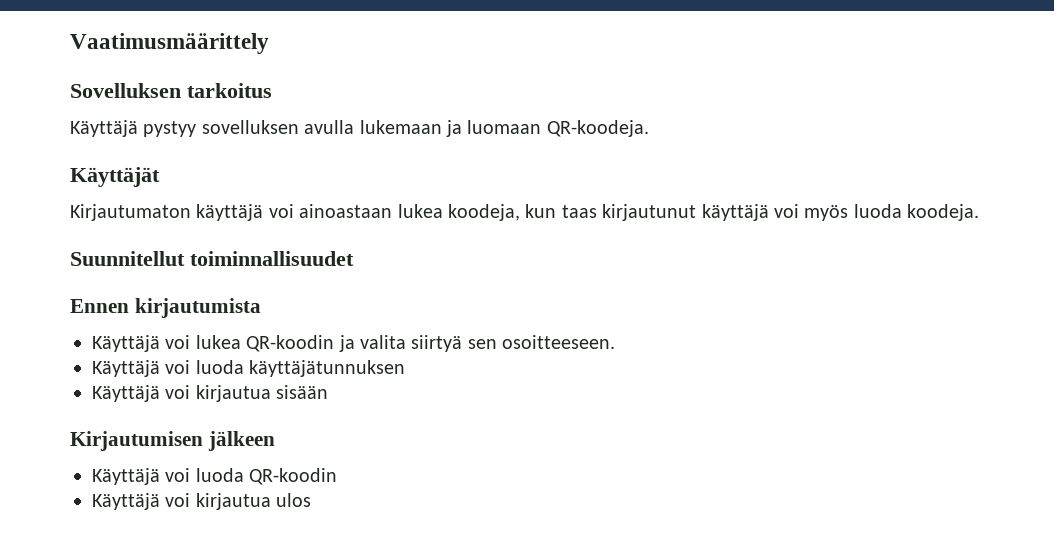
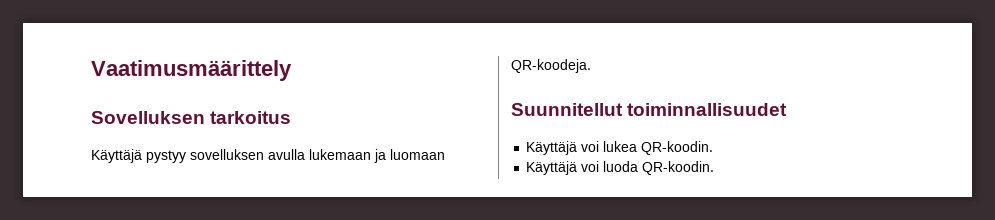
[70,167,160,187] [70,204,980,221] // Käyttäjät // Kirjautumaton käyttäjä voi ainoastaan lukea koodeja, kun taas kirjautunut käyttäjä voi myös luoda koodeja. -> (591, 66) none
[70,298,261,318] // Ennen kirjautumista -> (788, 109) none
[246,335,616,352] [92,360,406,377] [92,385,329,402] [70,431,275,451] [92,468,338,485] [92,493,312,510] QR-koodin ja valita siirtyä sen osoitteeseen. // Käyttäjä voi luoda käyttäjätunnuksen // Käyttäjä voi kirjautua sisään // Kirjautumisen jälkeen // Käyttäjä voi luoda QR-koodin // Käyttäjä voi kirjautua ulos -> [641,141,714,155] [526,161,715,175] QR-koodin. // Käyttäjä voi luoda QR-koodin.

